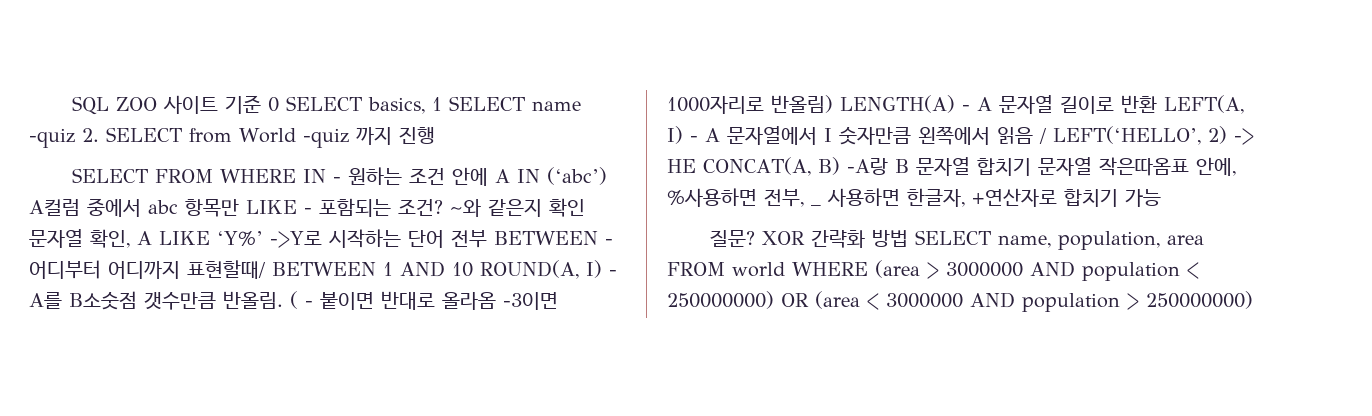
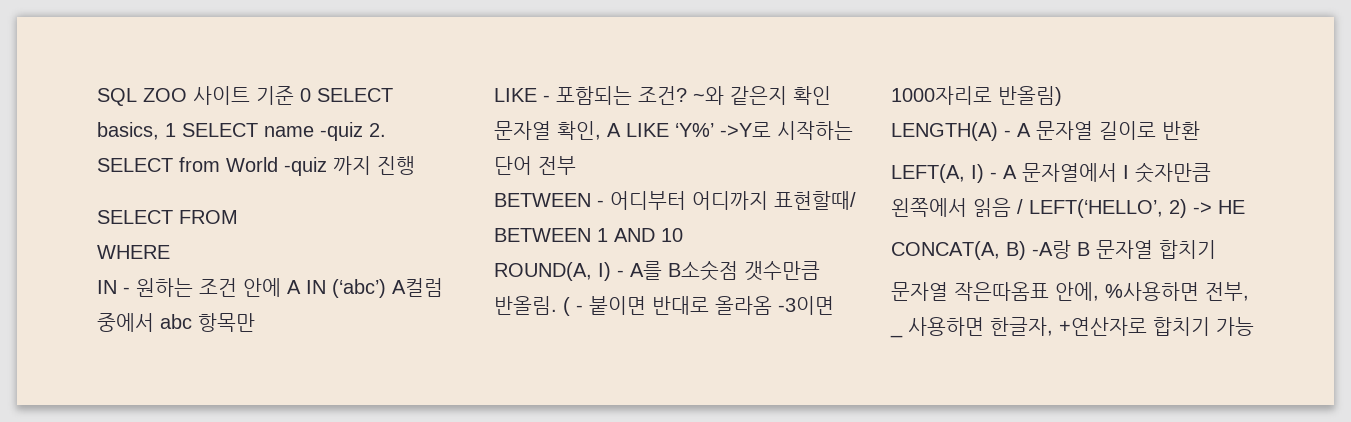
[220,169,297,183] WHERE -> [97,245,170,259] // WHERE //
(239, 208) none -> (255, 322) //
(487, 239) none -> (576, 165) //
(473, 269) none -> (683, 235) //
(833, 104) none -> (1062, 96) //
(1157, 104) none -> (1200, 130) //
(696, 166) none -> (1245, 207) //
(1031, 167) none -> (1216, 249) //
[710,229,1205,250] [667,260,1199,281] [667,291,1253,312] // 질문? XOR 간략화 방법 SELECT name, population, area FROM world WHERE (area > 3000000 AND population < 250000000) OR (area < 3000000 AND population > 250000000) -> (1254, 326) none

